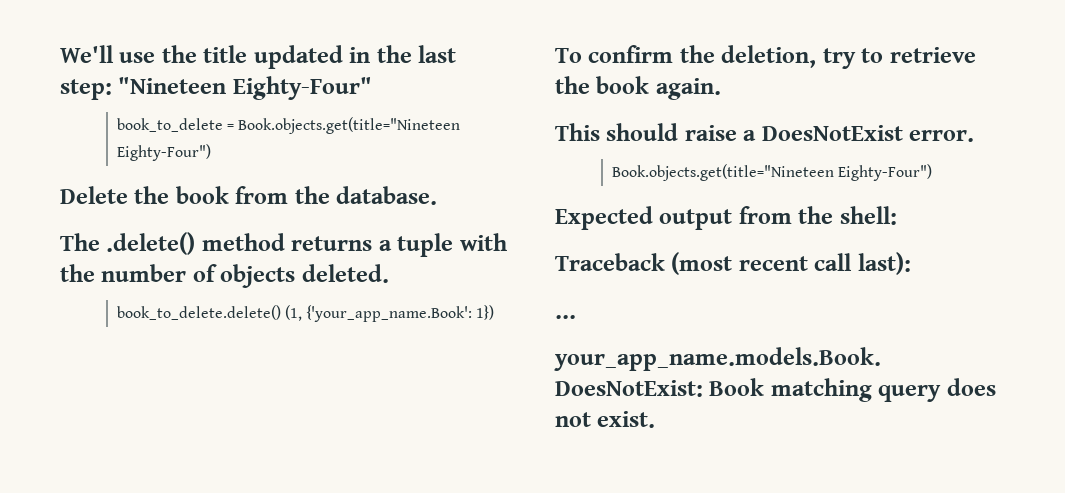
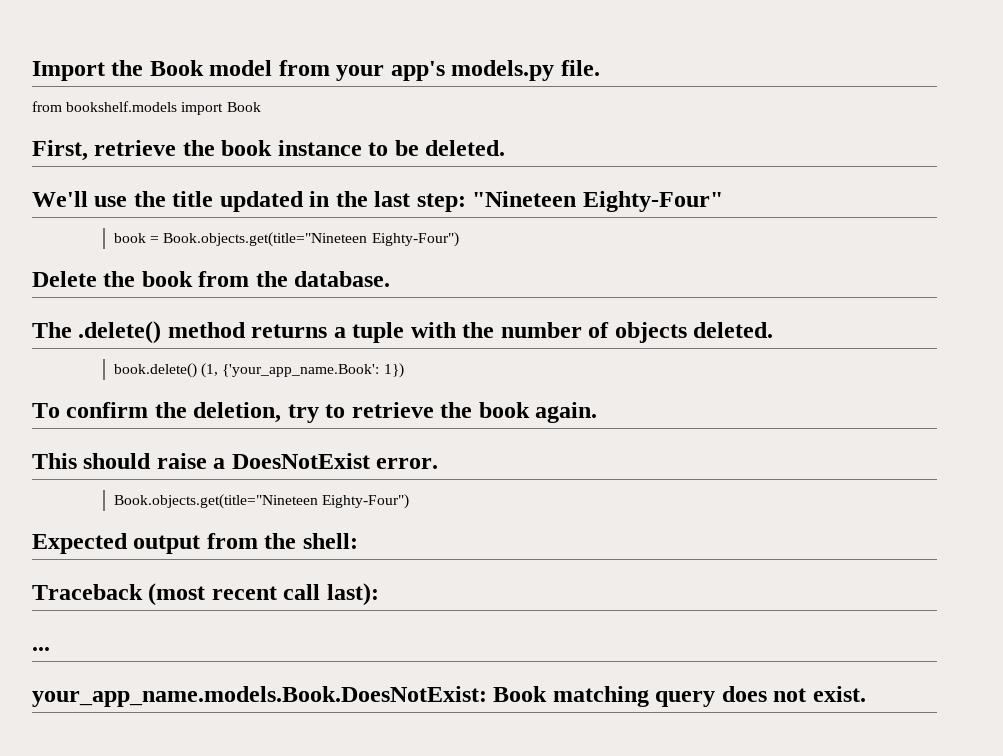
(60, 54) none -> [32,60,600,81] [32,101,261,115] [32,140,506,161] Import the Book model from your app's models.py file. // from bookshelf.models import Book // First, retrieve the book instance to be deleted. //
[116,118,223,132] book_to_delete -> [113,233,146,243] book
[116,305,281,320] book_to_delete.delete() -> [113,363,197,378] book.delete()

